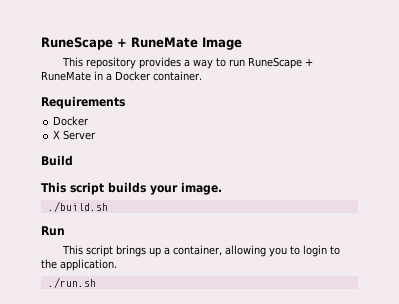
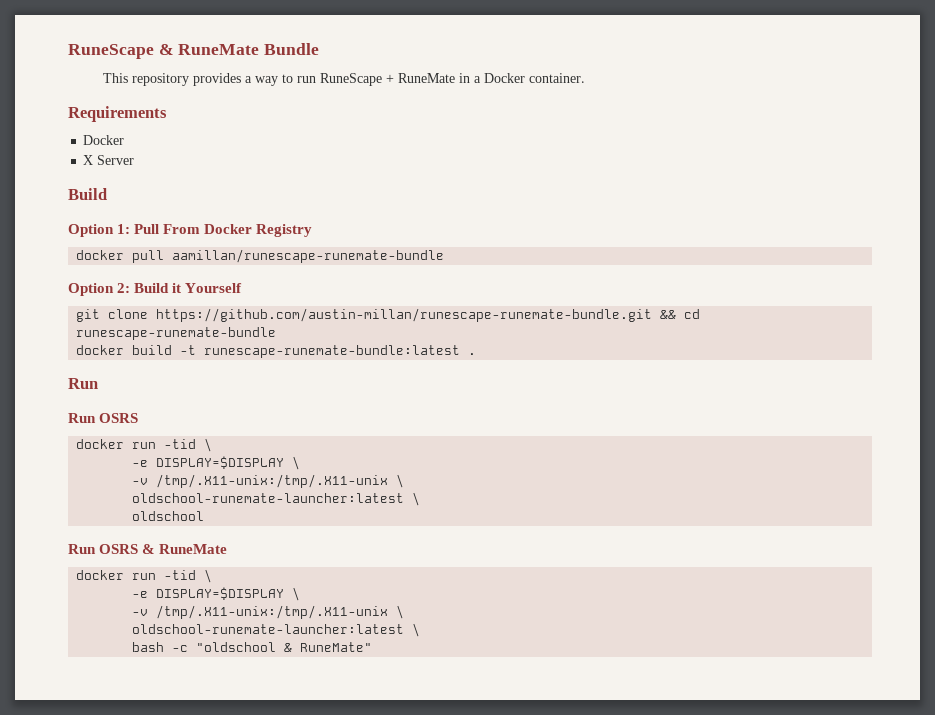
[41,37,242,50] RuneScape + RuneMate Image -> [68,43,320,59] RuneScape & RuneMate Bundle
[41,182,222,195] [47,201,108,212] [41,226,65,236] [61,245,340,257] [41,259,117,271] [47,277,96,288] This script builds your image. // ./build.sh // Run // This script brings up a container, allowing you to login to the application. // ./run.sh -> [68,224,313,237] [76,249,445,263] [68,283,243,296] [76,308,701,322] [76,327,277,340] [76,345,477,358] [68,378,98,389] [68,413,139,423] [76,438,213,452] [132,456,301,470] [132,474,405,488] [132,492,421,506] [132,511,205,521] [68,544,228,554] [76,569,213,583] [132,587,301,601] [132,605,405,619] [132,623,421,637] [132,642,373,652] Option 1: Pull From Docker Registry // docker pull aamillan/runescape-runemate-bundle // Option 2: Build it Yourself // git clone https://github.com/austin-millan/runescape-runemate-bundle.git && cd runescape-runemate-bundle // docker build -t runescape-runemate-bundle:latest . // Run // Run OSRS // docker run -tid \ // -e DISPLAY=$DISPLAY \ // -v /tmp/.X11-unix:/tmp/.X11-unix \ // oldschool-runemate-launcher:latest \ // oldschool // Run OSRS & RuneMate // docker run -tid \ // -e DISPLAY=$DISPLAY \ // -v /tmp/.X11-unix:/tmp/.X11-unix \ // oldschool-runemate-launcher:latest \ // bash -c "oldschool & RuneMate"

